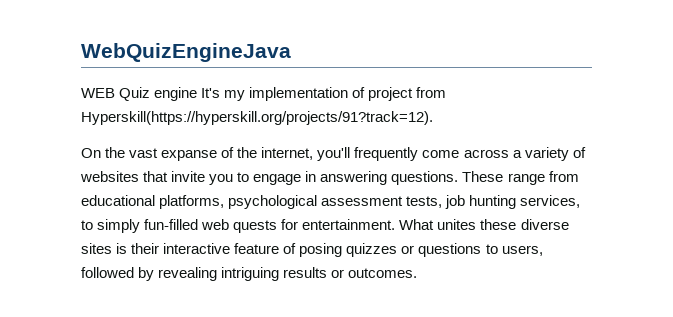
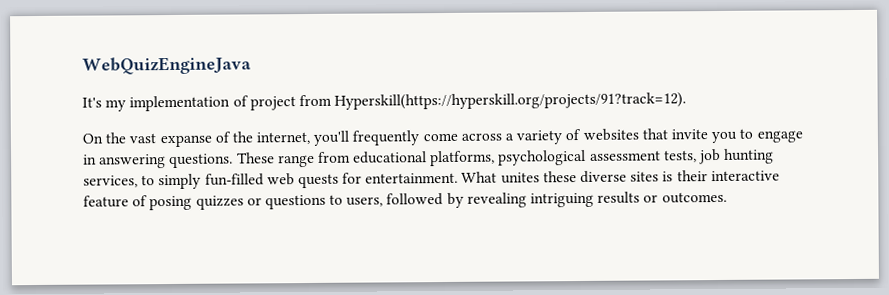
[81,87,198,101] WEB Quiz engine -> (252, 65) none

